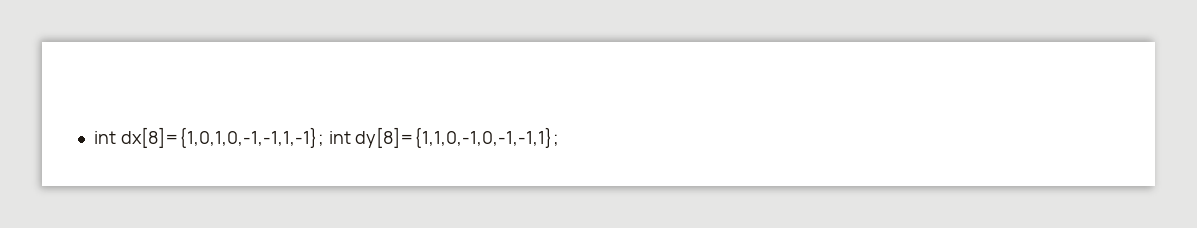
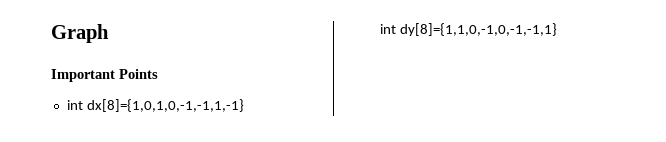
[93,127,560,148] int dx[8]={1,0,1,0,-1,-1,1,-1}; int dy[8]={1,1,0,-1,0,-1,-1,1}; -> [51,24,109,43] [51,69,158,82] [66,99,244,112] [379,23,557,36] Graph // Important Points // int dx[8]={1,0,1,0,-1,-1,1,-1} // int dy[8]={1,1,0,-1,0,-1,-1,1}

